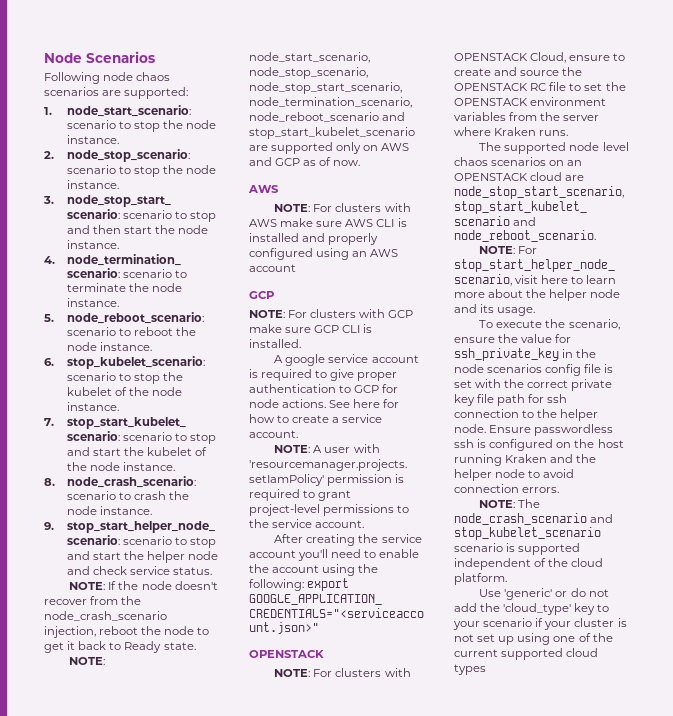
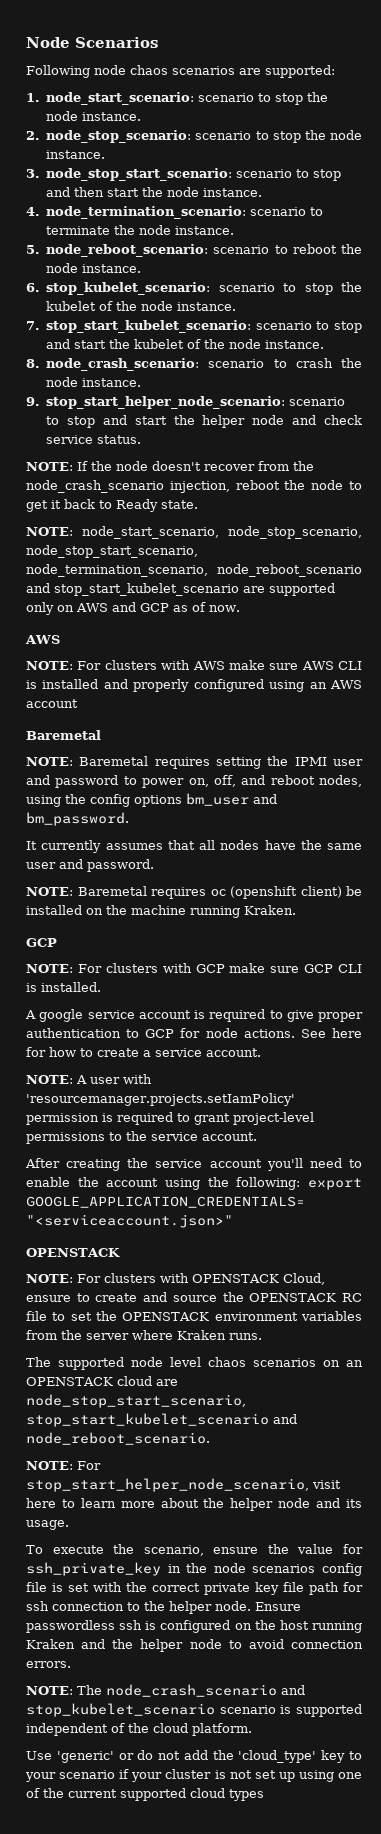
(296, 268) none -> [26,730,101,740] [26,756,363,769] [26,775,362,788] [26,793,277,807] [26,812,129,826] [26,840,362,853] [26,859,154,872] [26,886,362,899] [26,905,296,918] // Baremetal // NOTE: Baremetal requires setting the IPMI user and password to power on, off, and reboot nodes, using the config options bm_user and bm_password. // It currently assumes that all nodes have the same user and password. // NOTE: Baremetal requires oc (openshift client) be installed on the machine running Kraken.

